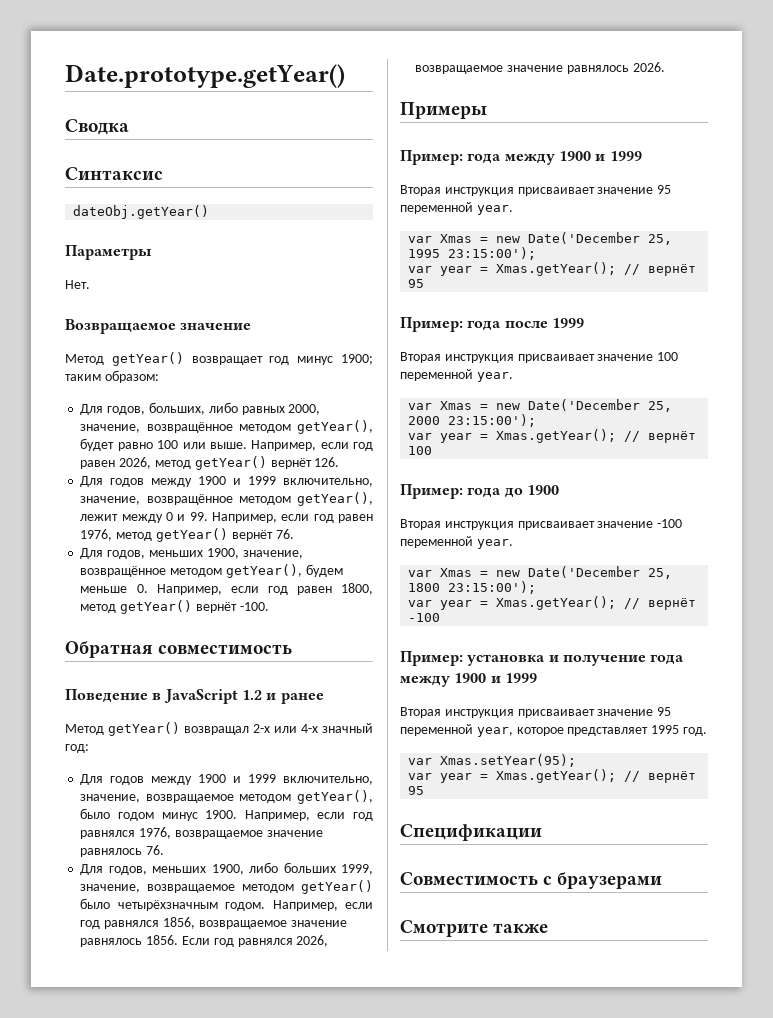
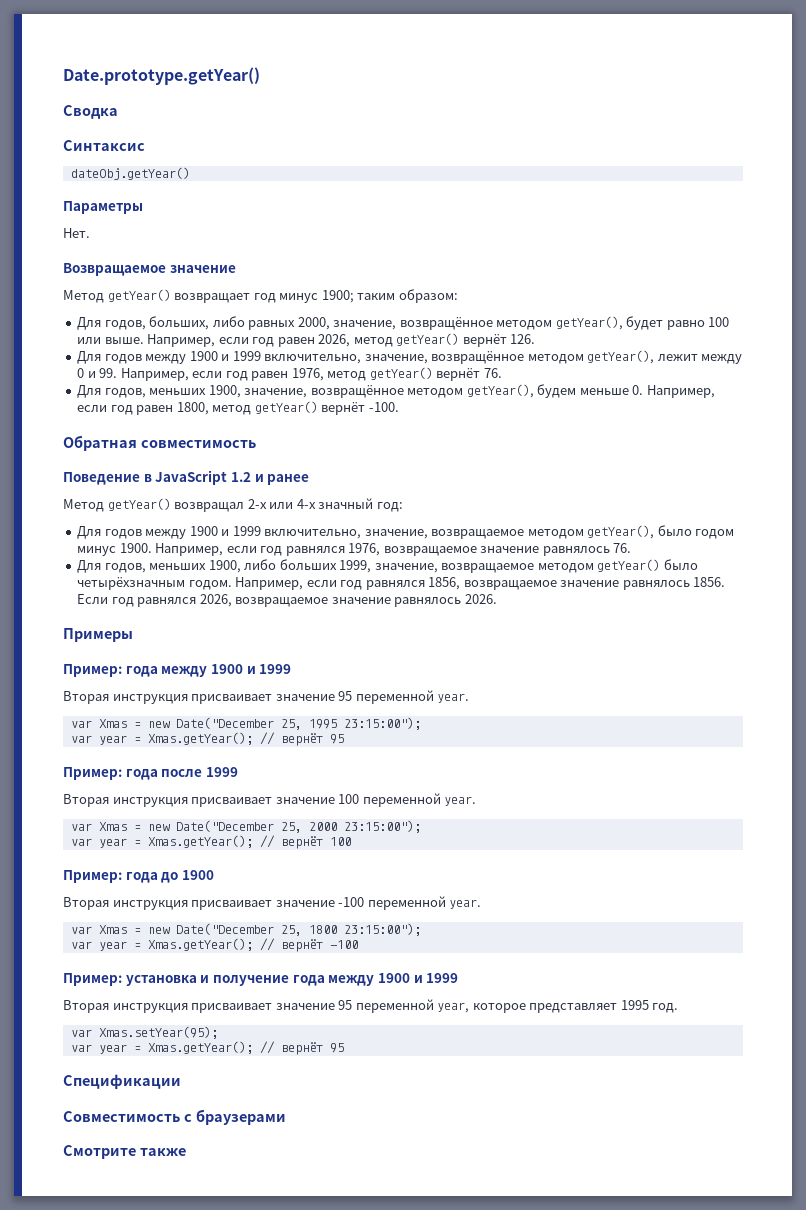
[528,232,641,244] Date('December -> [175,717,274,729] Date("December
[448,247,537,260] 23:15:00'); -> [343,717,421,730] 23:15:00");
[528,399,641,411] Date('December -> [175,820,274,832] Date("December
[448,414,537,427] 23:15:00'); -> [343,820,421,833] 23:15:00");
[528,566,641,578] Date('December -> [175,923,274,935] Date("December
[448,581,537,594] 23:15:00'); -> [343,923,421,936] 23:15:00");

